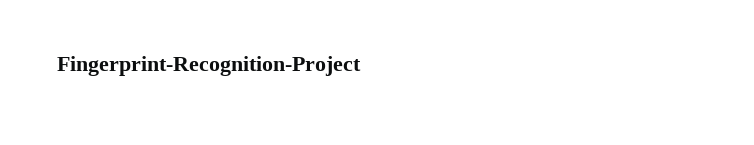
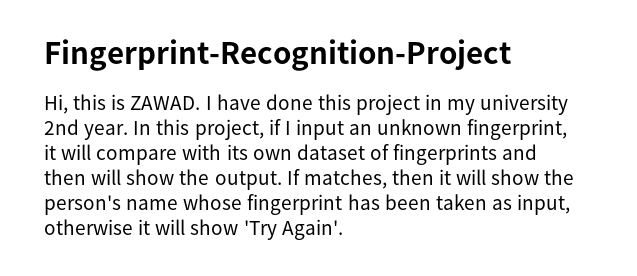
(361, 66) none -> [44,94,569,115] [44,119,568,140] [44,144,538,165] [44,169,575,190] [44,194,571,215] [44,219,343,240] // Hi, this is ZAWAD. I have done this project in my university 2nd year. In this project, if I input an unknown fingerprint, it will compare with its own dataset of fingerprints and then will show the output. If matches, then it will show the person's name whose fingerprint has been taken as input, otherwise it will show 'Try Again'.

